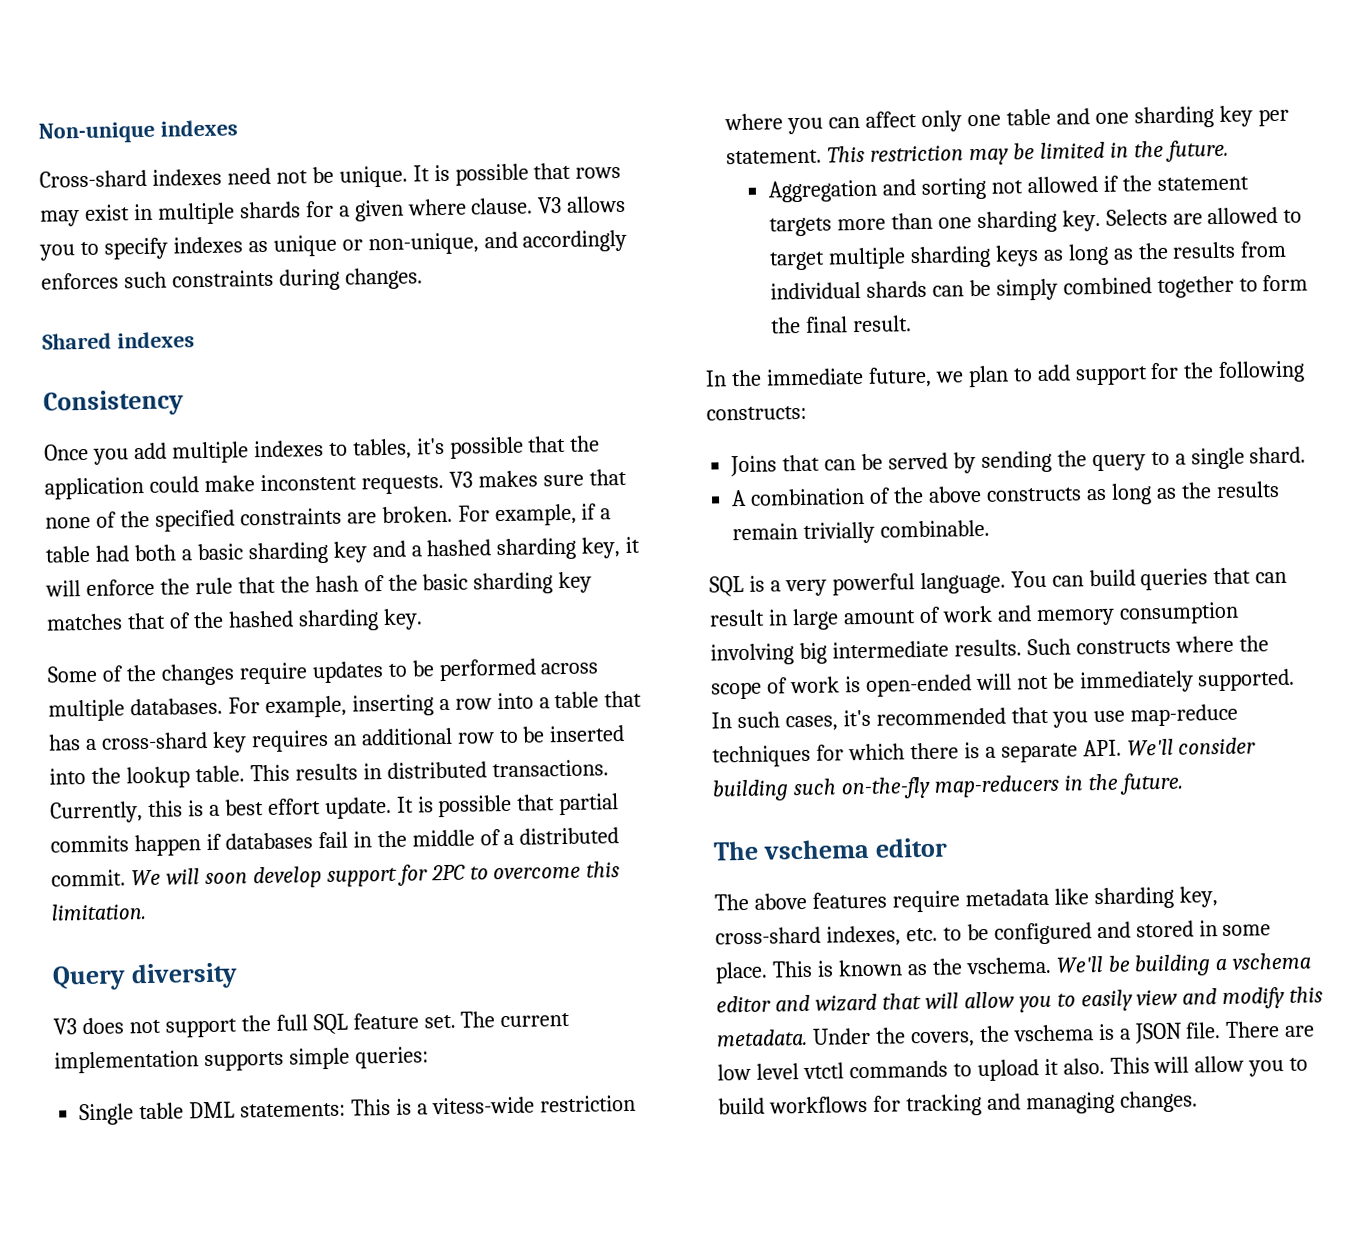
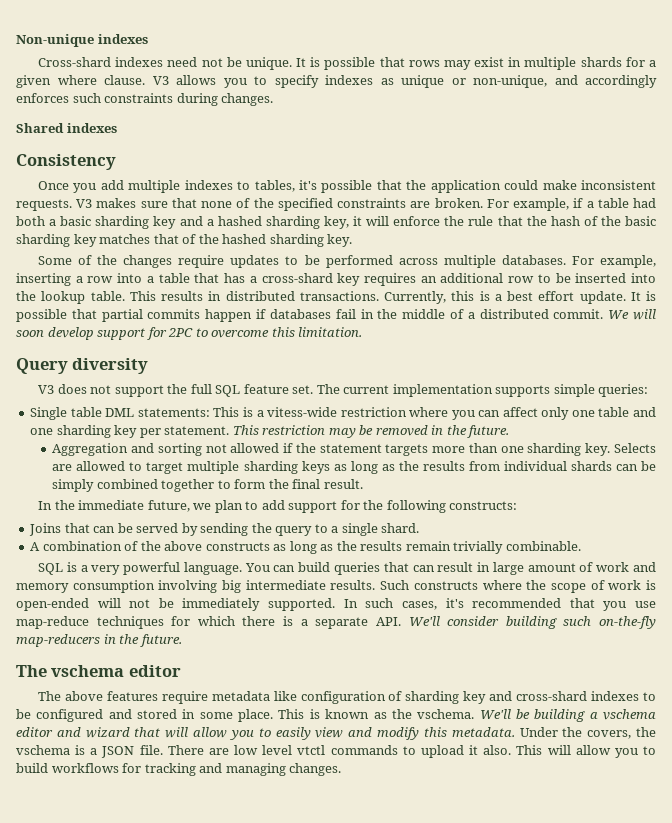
[259,473,357,492] inconstent -> [581,180,656,190] inconsistent
[1039,141,1105,159] limited -> [375,425,428,436] removed
[1093,886,1218,910] [715,925,938,947] sharding key, cross-shard indexes, etc. -> [300,691,640,704] configuration of sharding key and cross-shard indexes

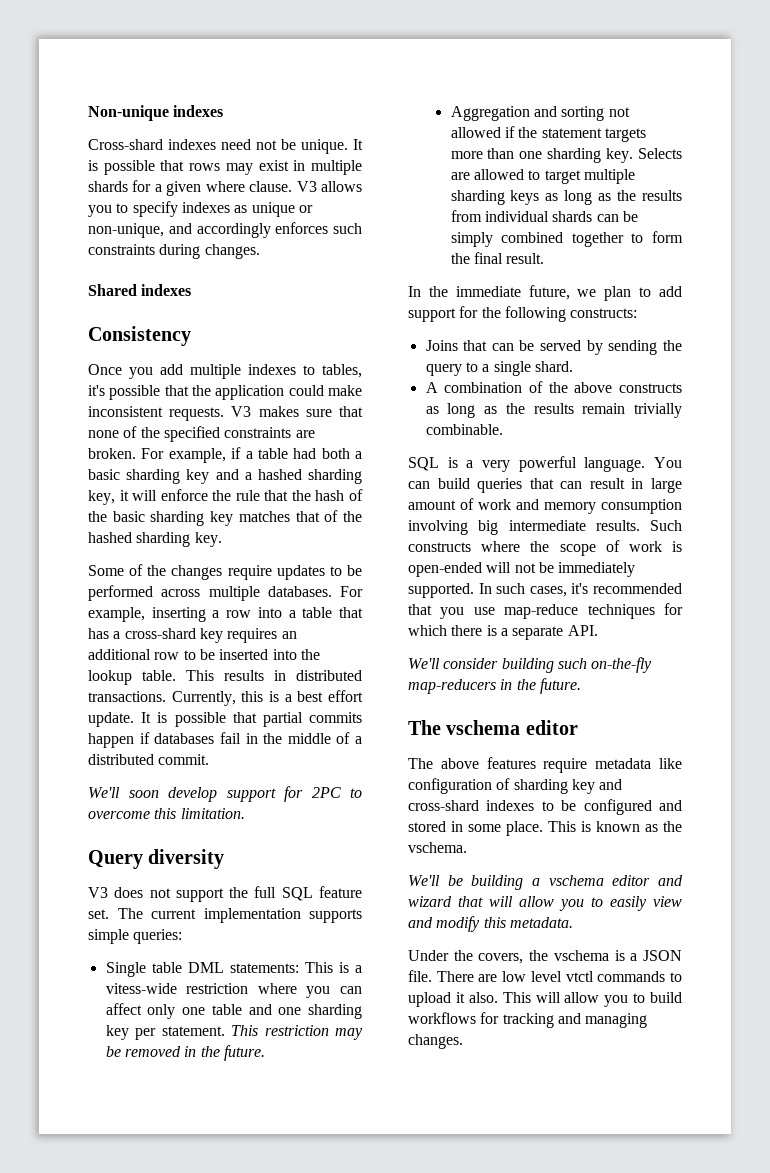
[608,309,656,320] We will -> [88,787,120,798] // We'll
(401, 621) none -> (598, 630) //
(475, 714) none -> (467, 847) //
(515, 732) none -> (573, 922) //

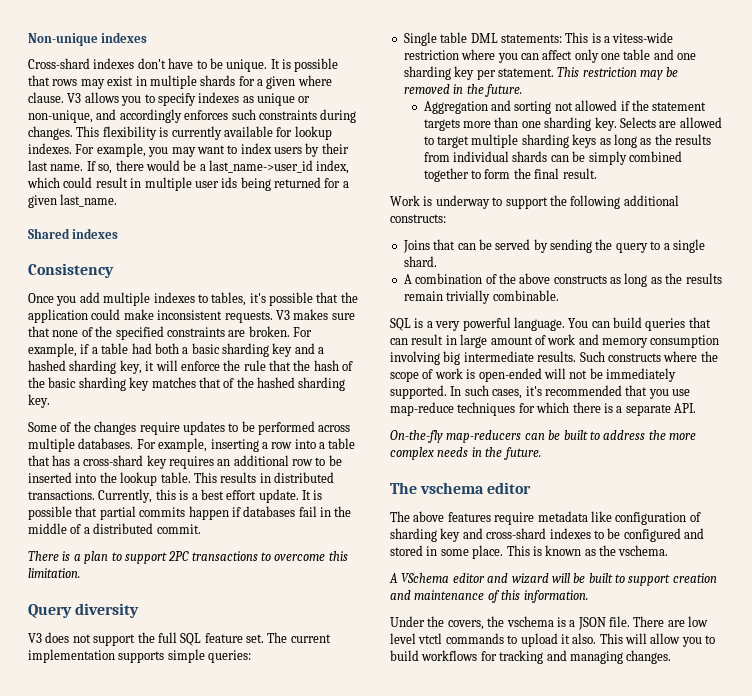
[221,139,277,150] need not -> [137,58,207,69] don't have to
(260, 251) none -> [76,126,332,140] [28,143,349,157] [28,160,350,174] [27,177,349,191] [28,194,118,208] This flexibility is currently available for lookup indexes. For example, you may want to index users by their last name. If so, there would be a last_name->user_id index, which could result in multiple user ids being returned for a given last_name.
[88,786,341,802] We'll soon develop support for 2PC -> [28,551,258,564] There is a plan to support 2PC transactions
[408,285,682,301] [408,306,479,322] In the immediate future, we plan to add support for -> [390,195,548,209] Work is underway to support
(566, 314) none -> [623,195,679,206] additional
[408,657,653,673] [408,679,496,694] We'll consider building such on-the-fly map-reducers -> [390,430,696,443] [390,447,469,460] On-the-fly map-reducers can be built to address the more complex needs
[408,875,683,890] [408,896,682,911] [408,916,573,932] We'll be building a vschema editor and wizard that will allow you to easily view and modify this metadata. -> [389,573,717,586] [390,590,588,603] A VSchema editor and wizard will be built to support creation and maintenance of this information.

